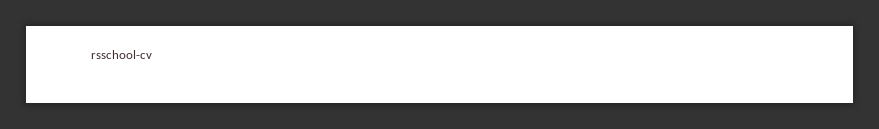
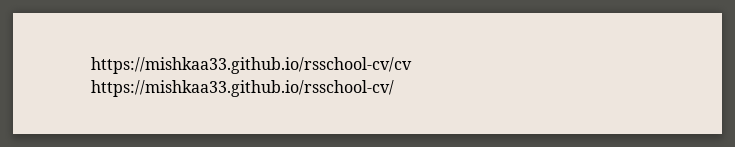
[91,50,152,59] rsschool-cv -> [91,57,412,74] [91,80,394,97] https://mishkaa33.github.io/rsschool-cv/cv https://mishkaa33.github.io/rsschool-cv/

